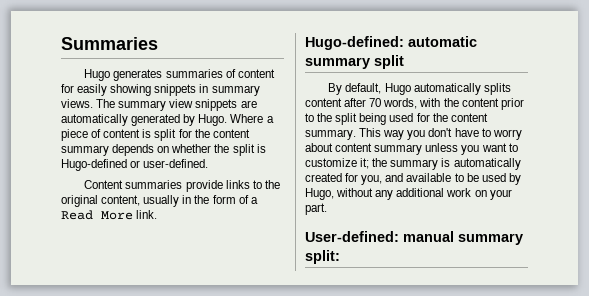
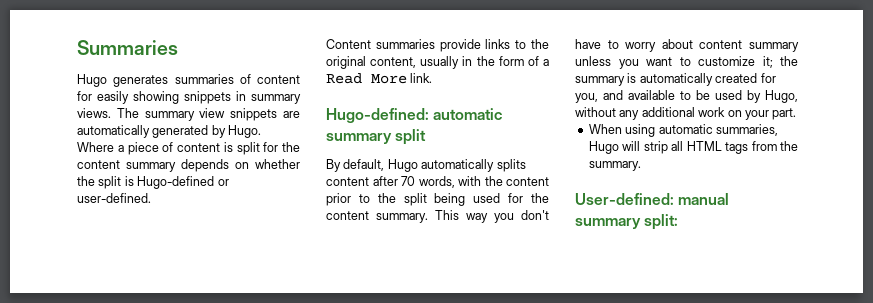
(327, 209) none -> [588,124,778,137] [588,141,798,154] [588,161,641,171] // When using automatic summaries, Hugo will strip all HTML tags from the summary.

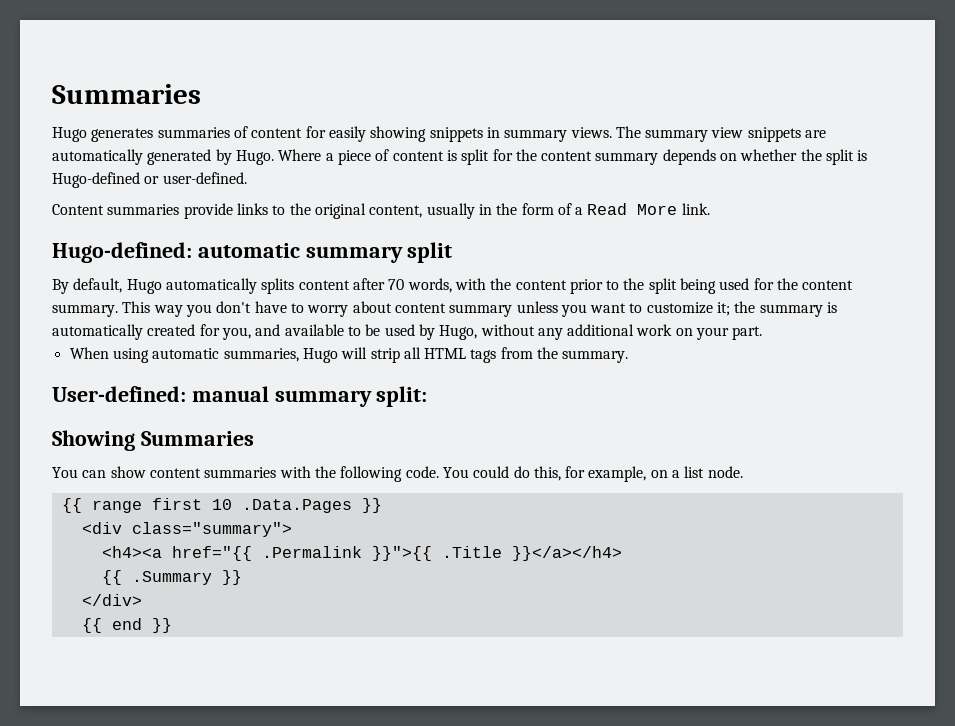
(679, 222) none -> [52,430,254,451] [52,466,743,482] [61,498,382,513] [81,522,292,537] [101,546,622,561] [101,570,242,585] [81,594,142,606] [81,618,172,633] // Showing Summaries // You can show content summaries with the following code. You could do this, for example, on a list node. // {{ range first 10 .Data.Pages }} // <div class="summary"> // <h4><a href="{{ .Permalink }}">{{ .Title }}</a></h4> // {{ .Summary }} // </div> // {{ end }}

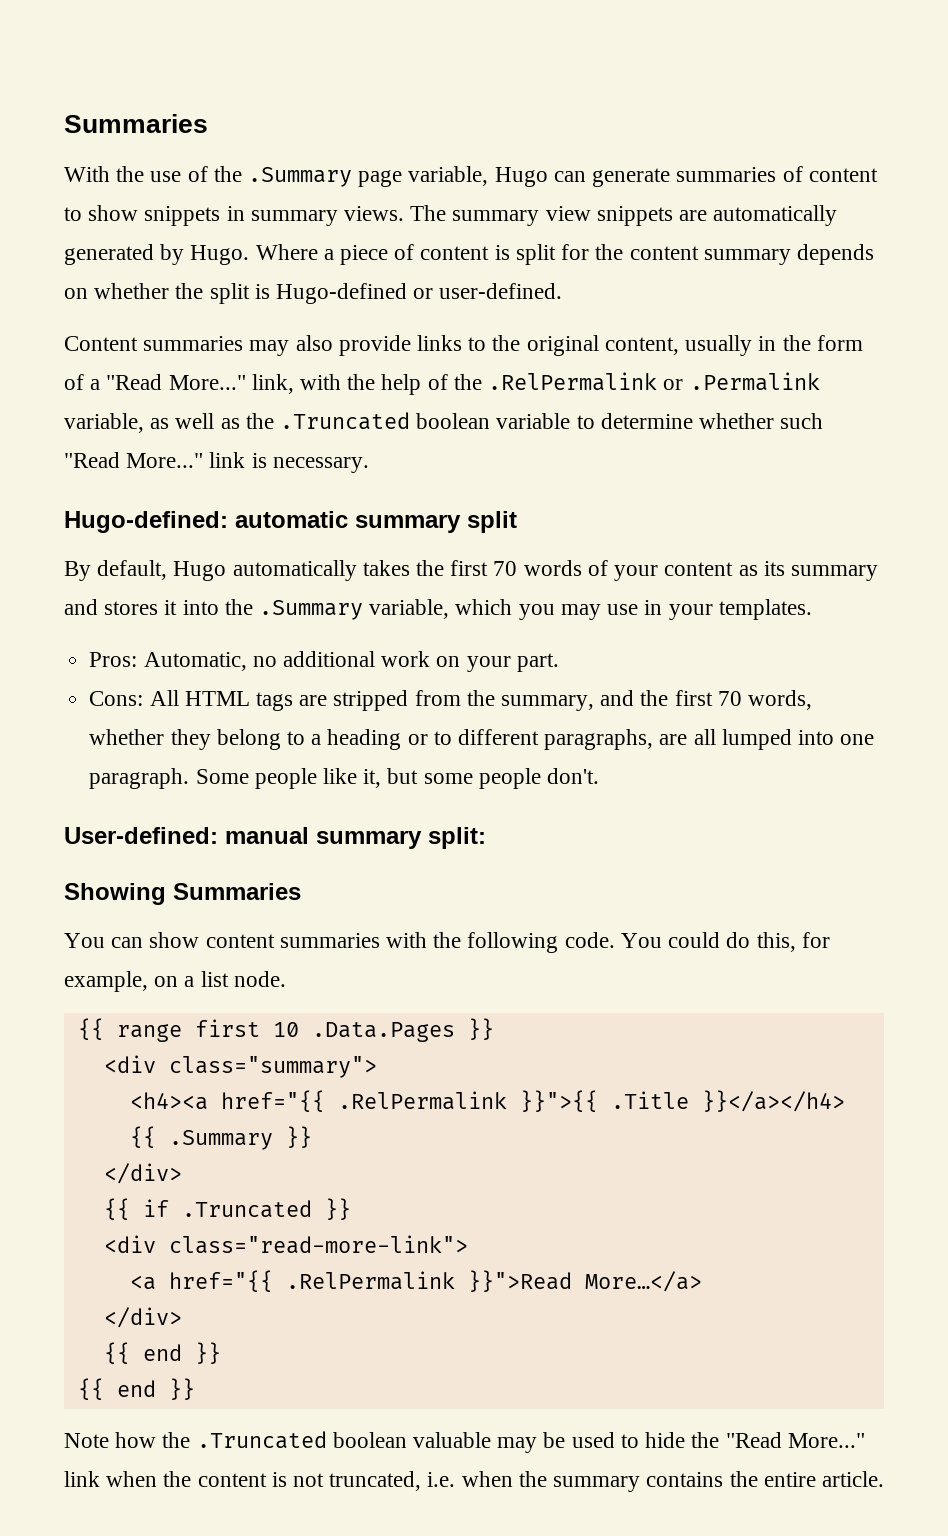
[52,84,201,104] [52,126,427,142] Summaries // Hugo generates summaries of content for easily showing -> [64,114,208,133] [64,166,878,187] [64,205,139,221] Summaries // With the use of the .Summary page variable, Hugo can generate summaries of content to show
(180, 209) none -> [249,335,333,356] may also
[587,203,710,215] Read More link. -> [106,372,820,395] [64,412,824,433] [64,452,369,473] "Read More..." link, with the help of the .RelPermalink or .Permalink variable, as well as the .Truncated boolean variable to determine whether such "Read More..." link is necessary.
[261,278,854,294] [52,301,838,317] [52,324,563,340] splits content after 70 words, with the content prior to the split being used for the content summary. This way you don't have to worry about content summary unless you want to customize it; the summary is automatically created for you, and available to be used by Hugo, without any -> [362,560,878,581] [64,599,812,620] [89,652,277,671] takes the first 70 words of your content as its summary and stores it into the .Summary variable, which you may use in your templates. // Pros: Automatic, no
[69,347,629,363] When using automatic summaries, Hugo will strip all HTML tags from the summary. -> [89,690,813,711] [89,729,875,750] [89,768,599,789] Cons: All HTML tags are stripped from the summary, and the first 70 words, whether they belong to a heading or to different paragraphs, are all lumped into one paragraph. Some people like it, but some people don't.
[261,546,362,558] .Permalink -> [337,1091,507,1110] .RelPermalink
[111,618,172,633] end }} -> [142,1198,351,1220] [103,1235,468,1254] [129,1270,702,1292] [103,1307,182,1328] [103,1342,221,1364] [77,1378,195,1400] [64,1431,865,1453] [64,1471,884,1492] if .Truncated }} // <div class="read-more-link"> // <a href="{{ .RelPermalink }}">Read More…</a> // </div> // {{ end }} // {{ end }} // Note how the .Truncated boolean valuable may be used to hide the "Read More..." link when the content is not truncated, i.e. when the summary contains the entire article.

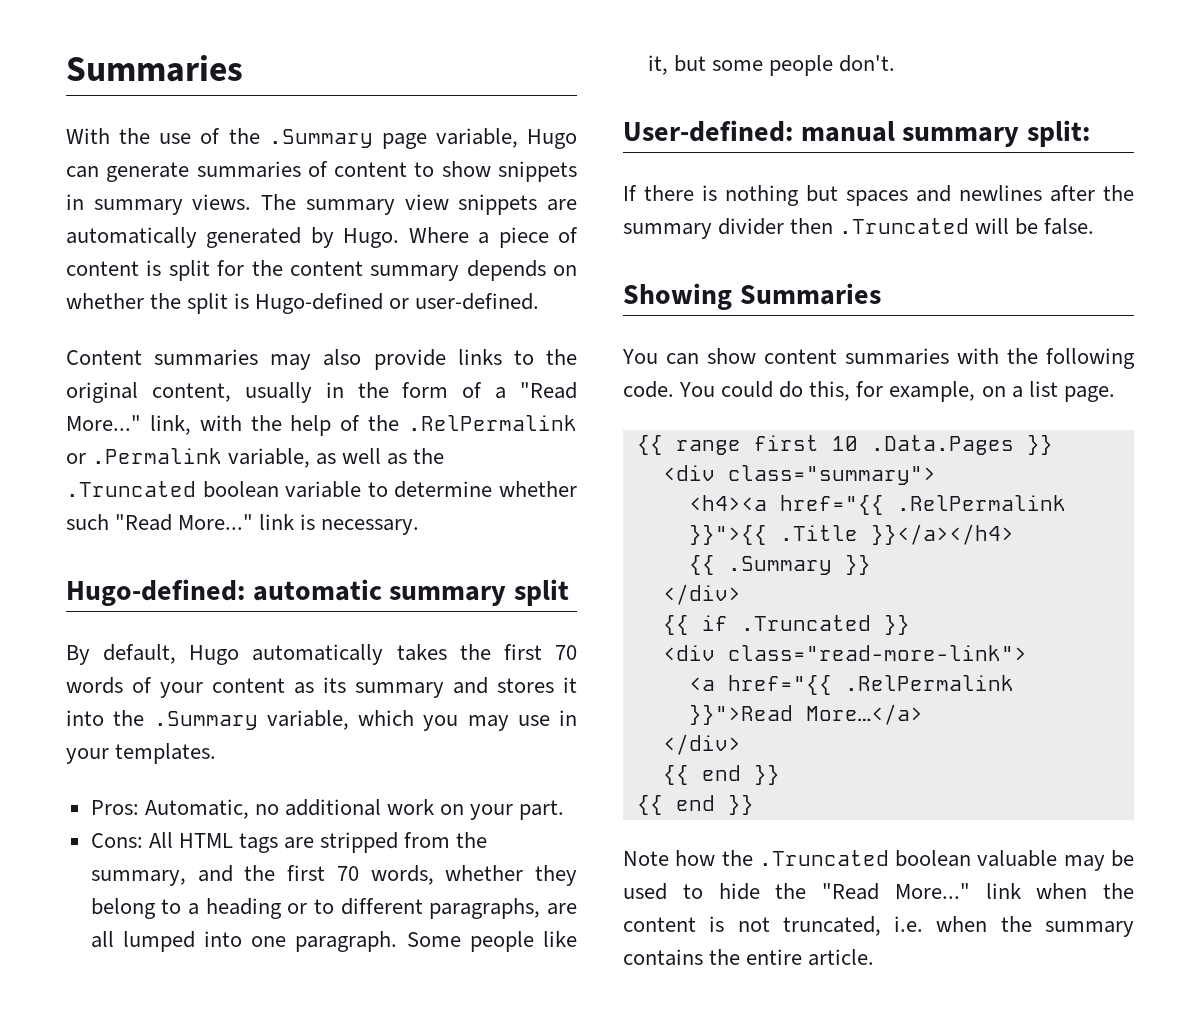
(486, 838) none -> [623,185,1134,206] [623,218,1095,239] // If there is nothing but spaces and newlines after the summary divider then .Truncated will be false.
[233,971,286,987] node. -> [1063,386,1115,402] page.

